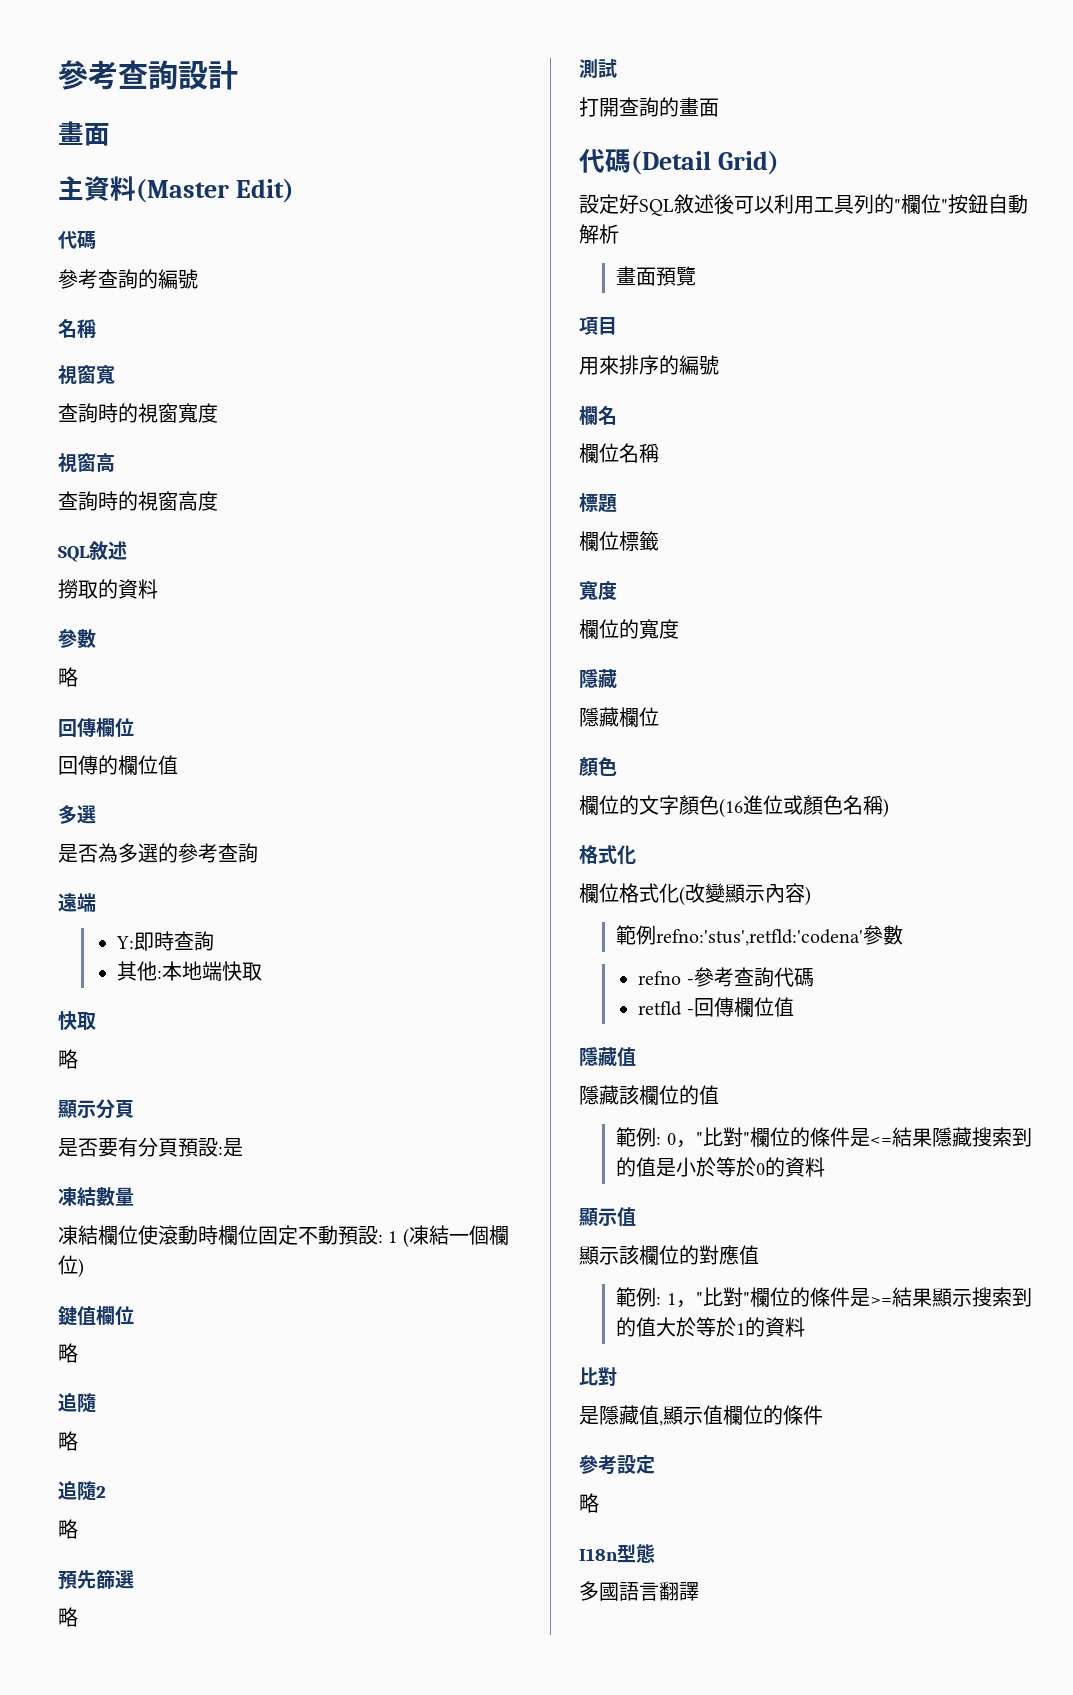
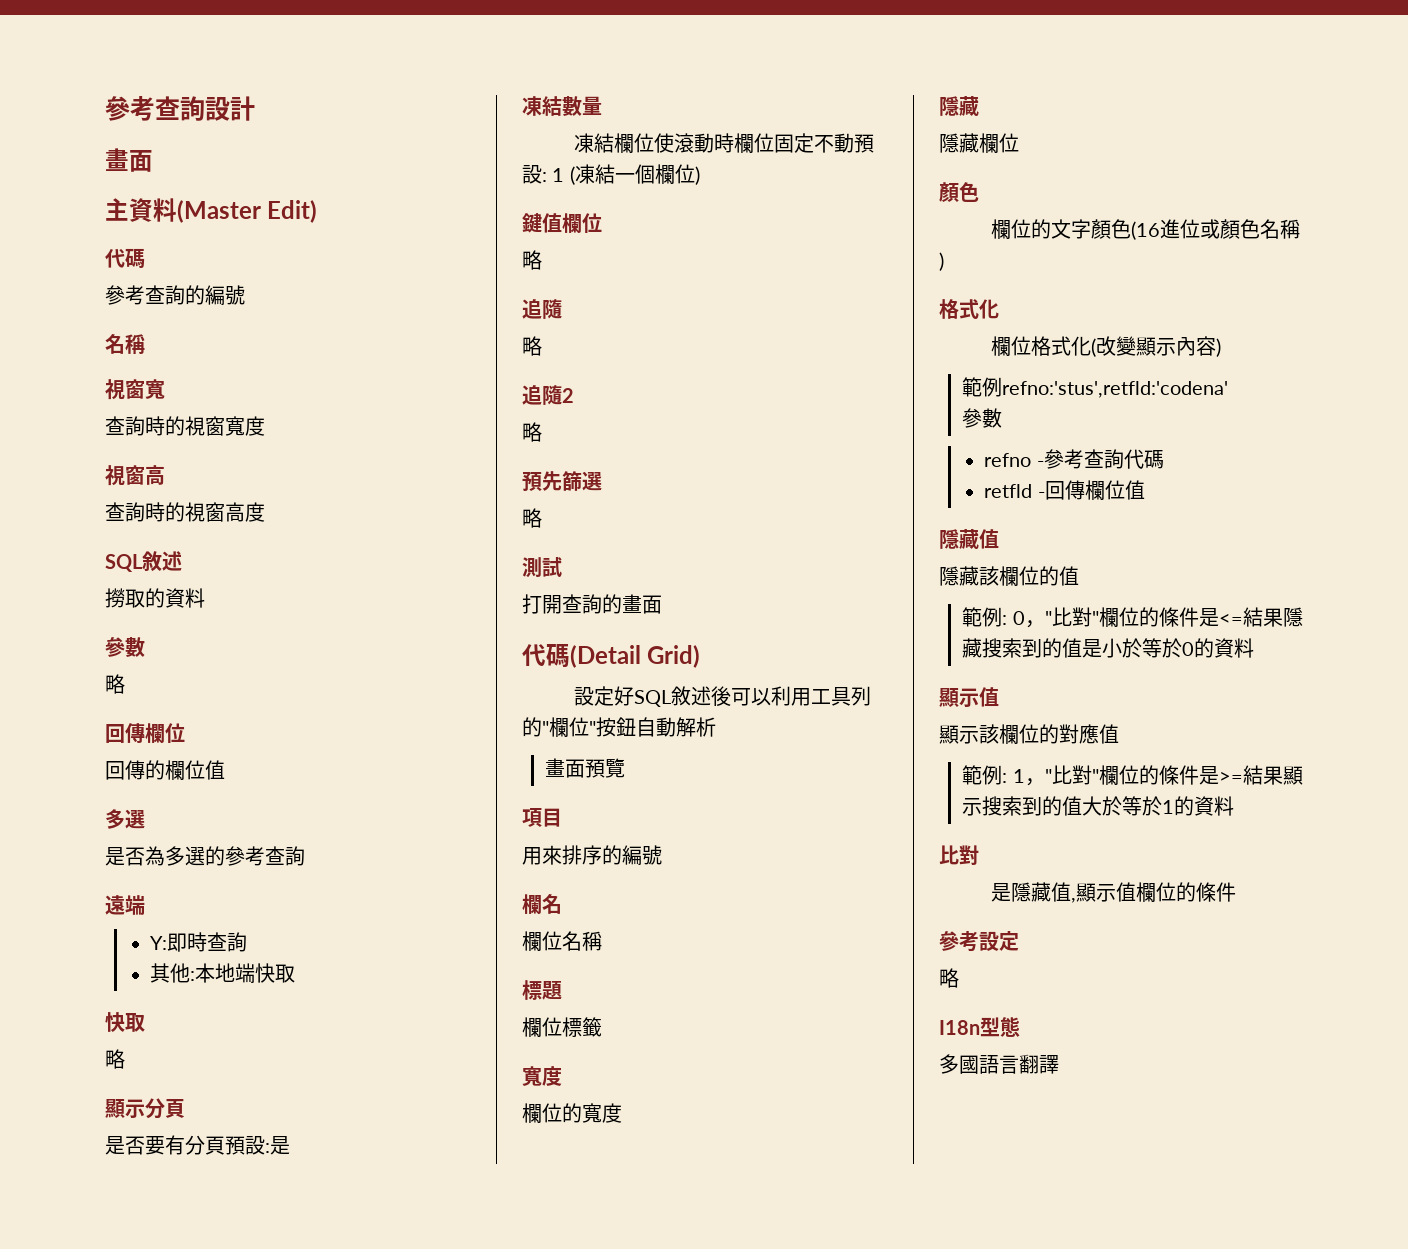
(864, 937) none -> (1229, 389) //

